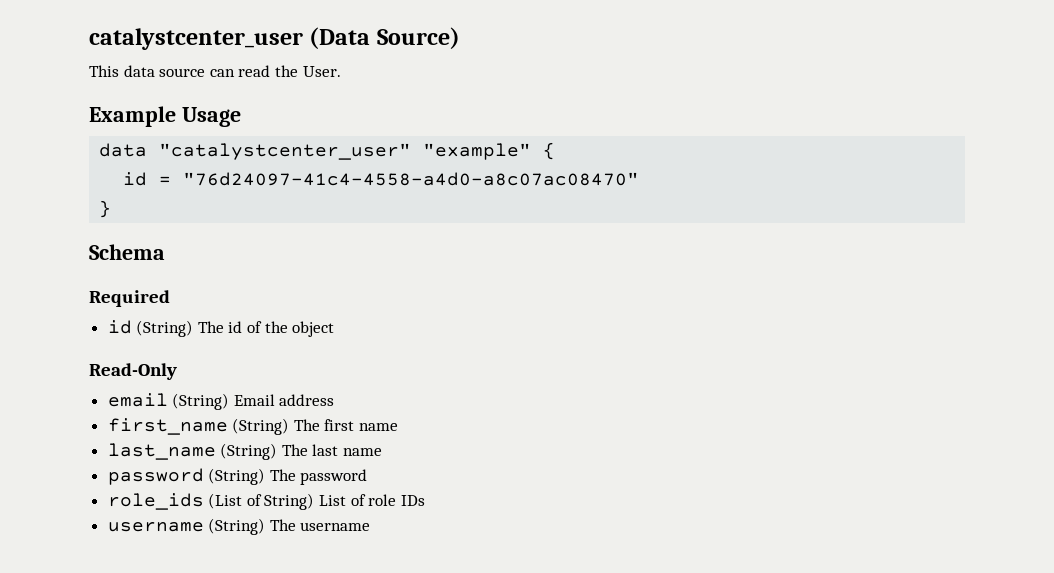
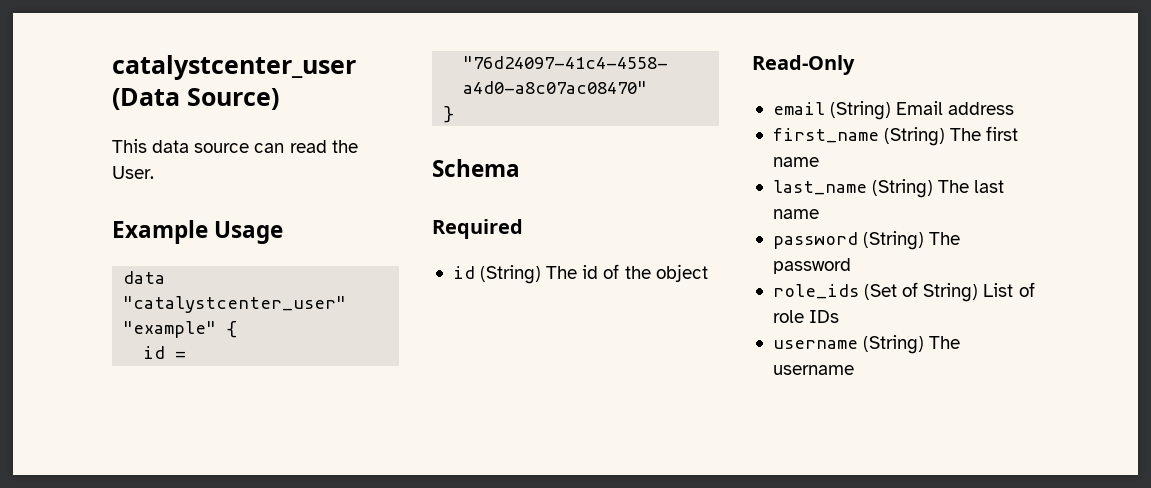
[208,493,243,509] (List -> [864,284,898,300] (Set

